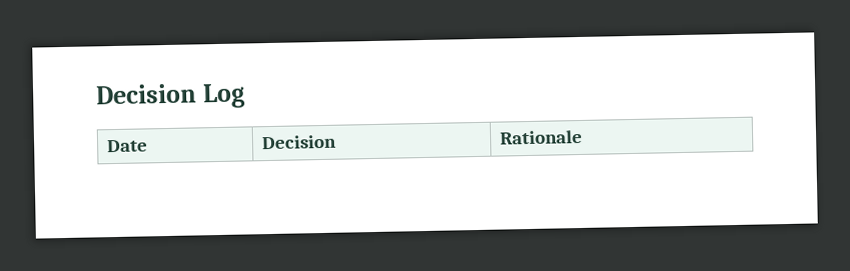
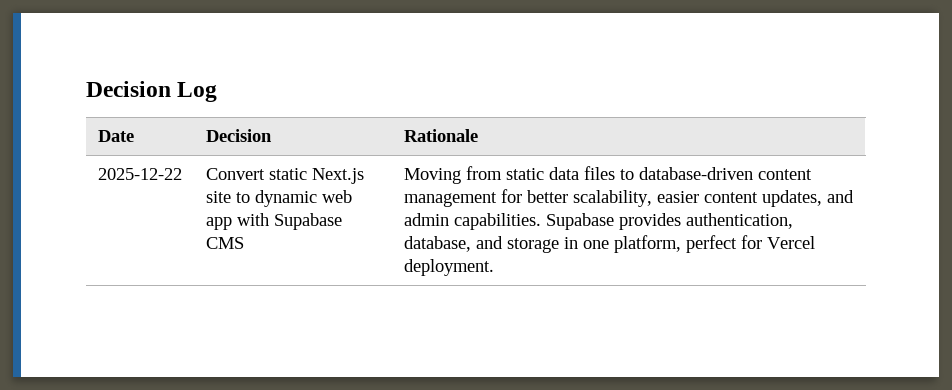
(584, 137) none -> [97,168,182,180] [205,168,364,184] [205,190,352,207] [205,213,342,230] [205,237,244,249] [403,166,812,184] [403,189,854,207] [403,213,793,230] [403,235,815,253] [403,259,494,276] // 2025-12-22 | Convert static Next.js site to dynamic web app with Supabase CMS | Moving from static data files to database-driven content management for better scalability, easier content updates, and admin capabilities. Supabase provides authentication, database, and storage in one platform, perfect for Vercel deployment.

